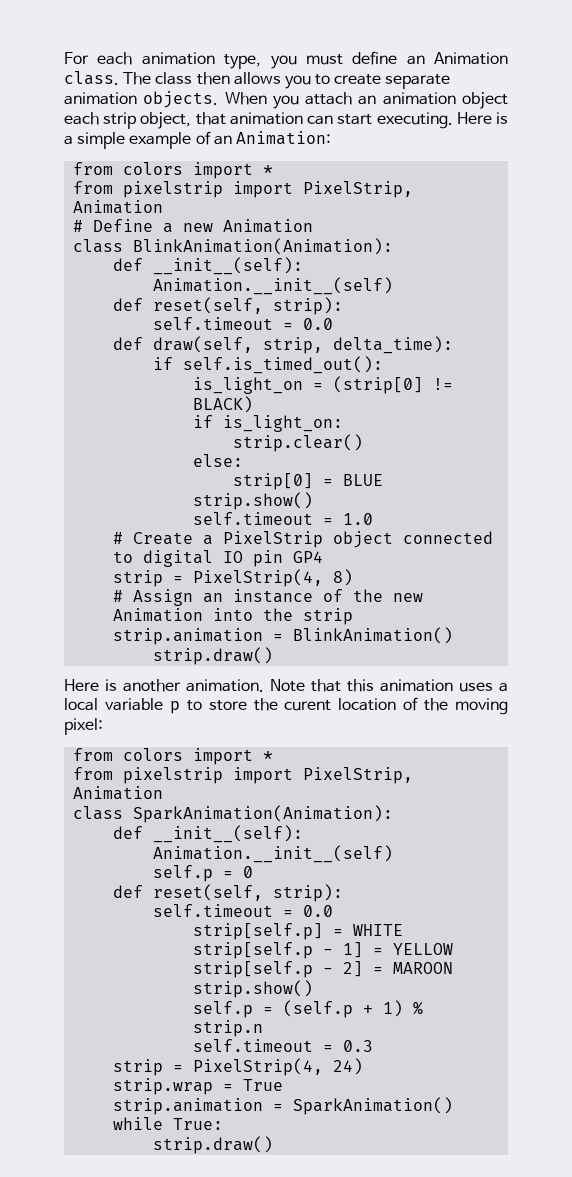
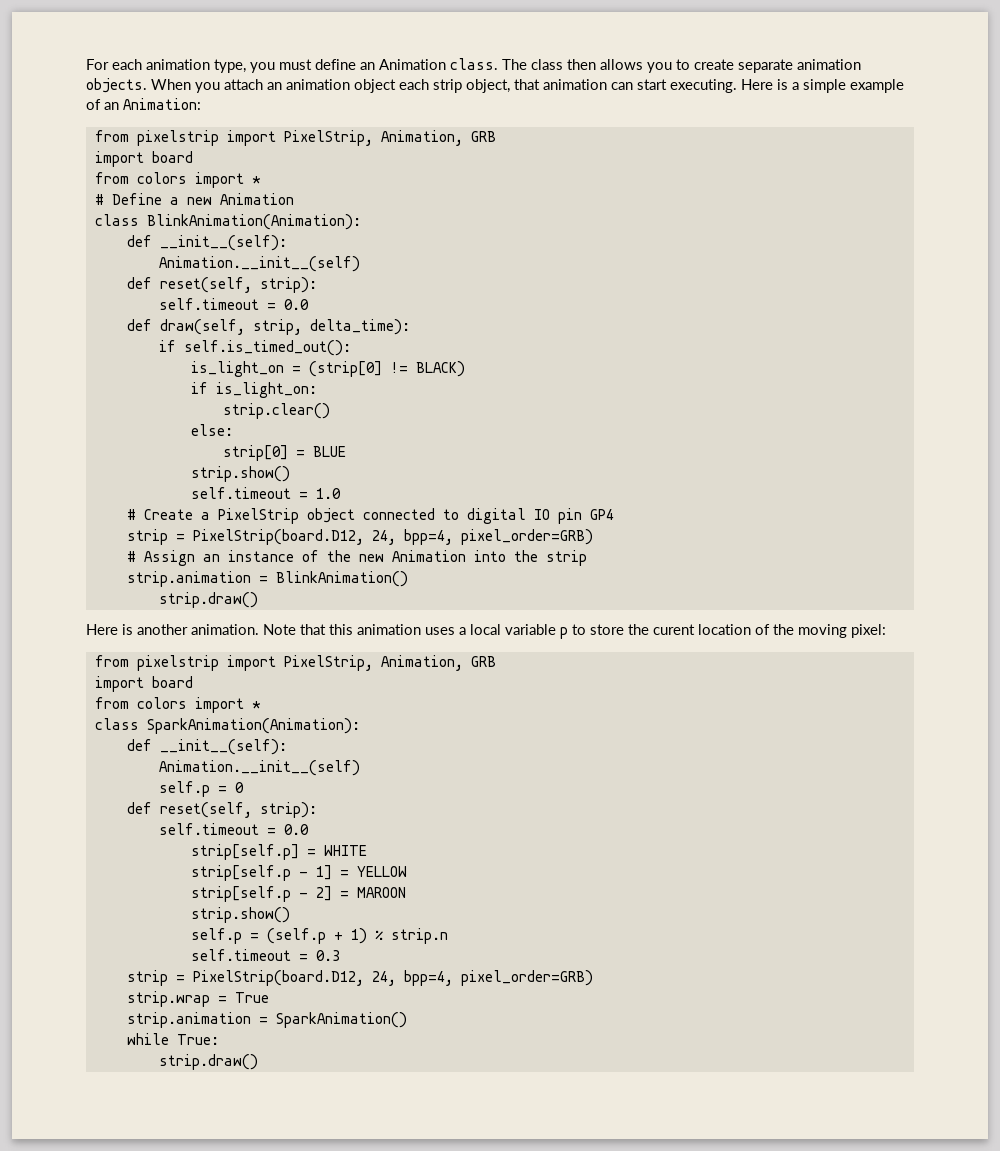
[73,162,274,179] [73,181,414,198] [73,200,164,214] // from colors import * // from pixelstrip import PixelStrip, Animation -> [94,130,496,146] [94,151,193,167] [94,172,261,188] // from pixelstrip import PixelStrip, Animation, GRB // import board // from colors import *
[193,569,354,587] PixelStrip(4, 8) -> [192,529,593,545] PixelStrip(board.D12, 24, bpp=4, pixel_order=GRB)
[73,748,274,765] [73,767,414,784] [73,786,164,800] // from colors import * // from pixelstrip import PixelStrip, Animation -> [94,655,496,671] [94,676,193,692] [94,697,261,713] // from pixelstrip import PixelStrip, Animation, GRB // import board // from colors import *
[193,1058,364,1076] PixelStrip(4, 24) -> [192,970,593,986] PixelStrip(board.D12, 24, bpp=4, pixel_order=GRB)

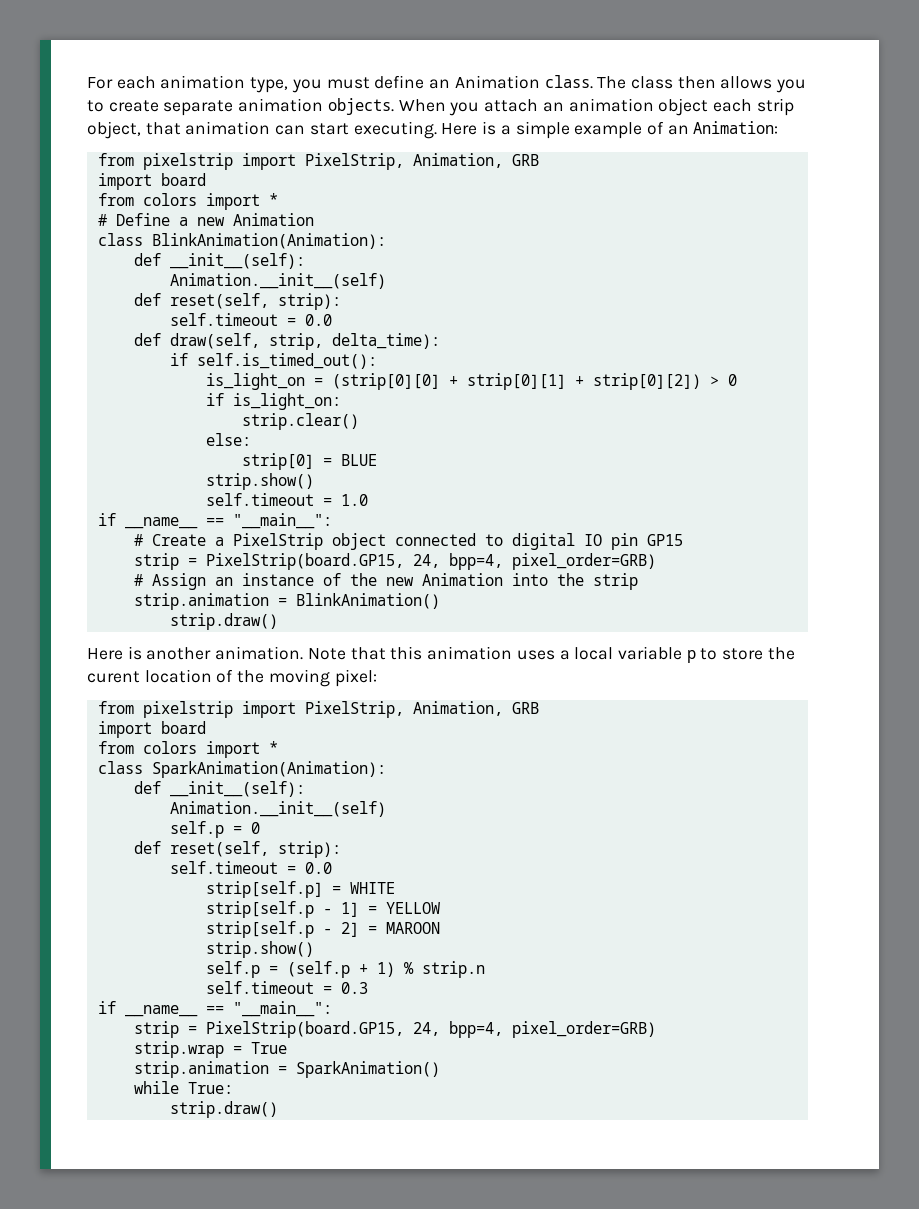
[308,361,465,377] (strip[0] != BLACK) -> [331,373,737,390] (strip[0][0] + strip[0][1] + strip[0][2]) > 0
(341, 493) none -> [97,513,332,529] // if __name__ == "__main__":
[589,509,614,520] [126,529,364,545] GP4 // strip = PixelStrip(board.D12, -> [646,534,683,546] [133,553,404,570] GP15 // strip = PixelStrip(board.GP15,
[126,970,364,986] // strip = PixelStrip(board.D12, -> [97,1001,332,1017] [133,1021,404,1038] // if __name__ == "__main__": // strip = PixelStrip(board.GP15,

